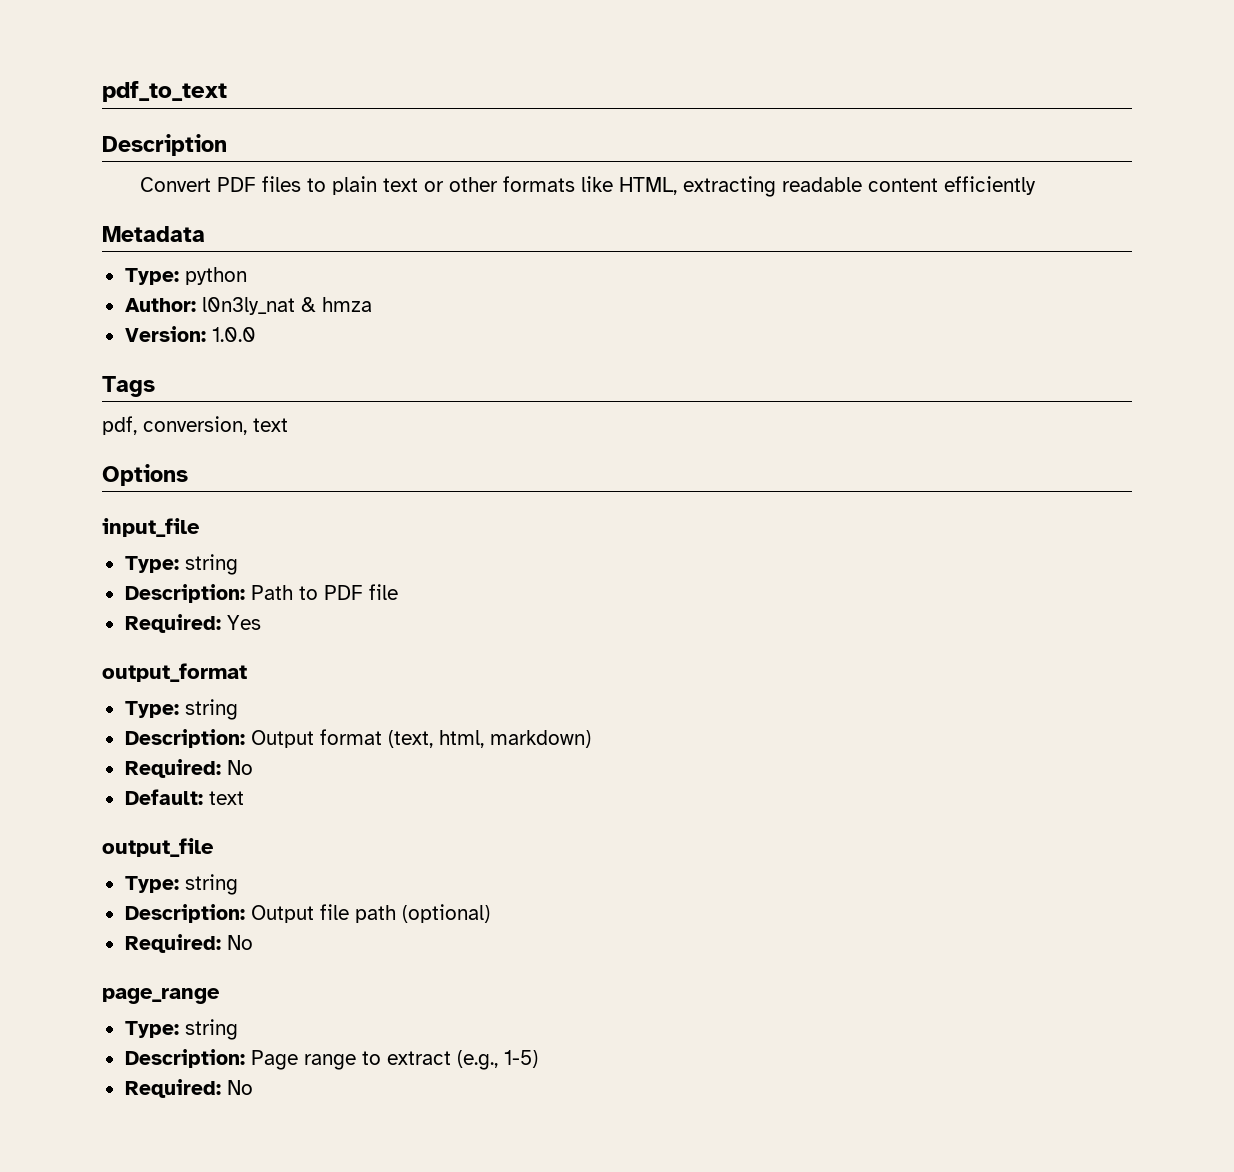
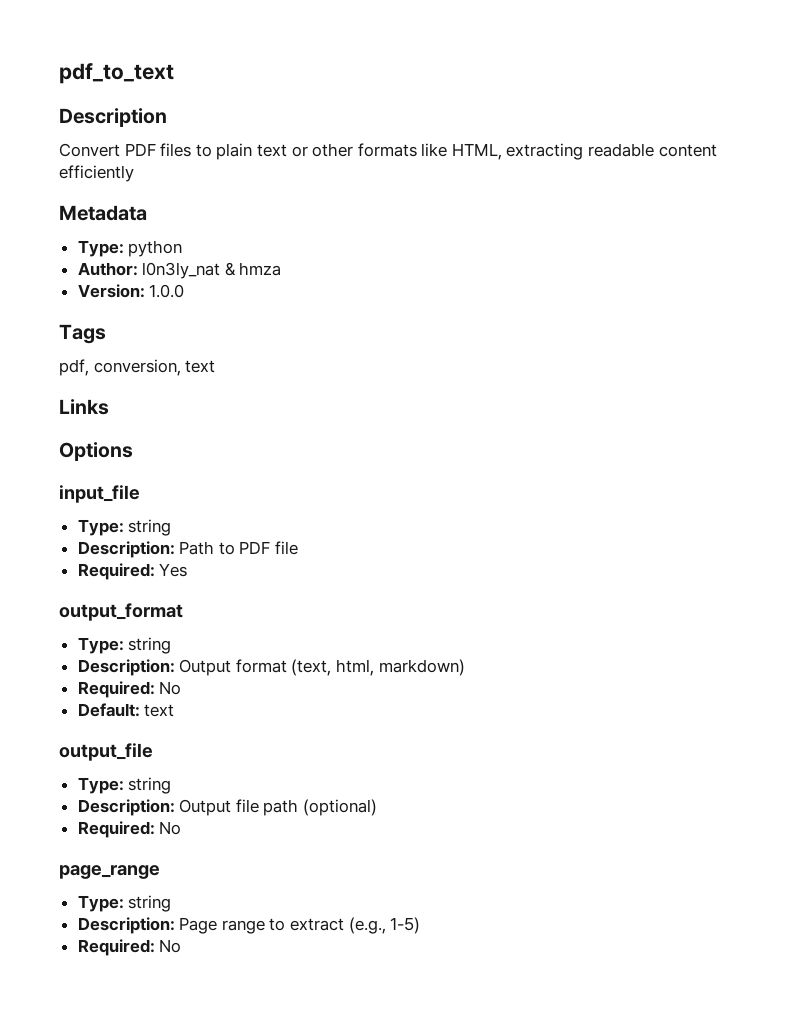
(288, 425) none -> [59,399,109,415] // Links

